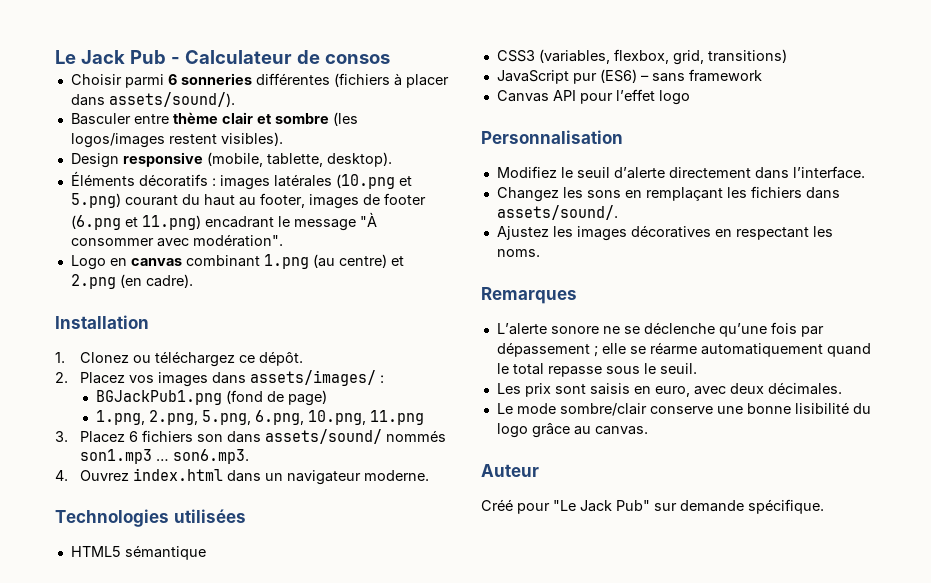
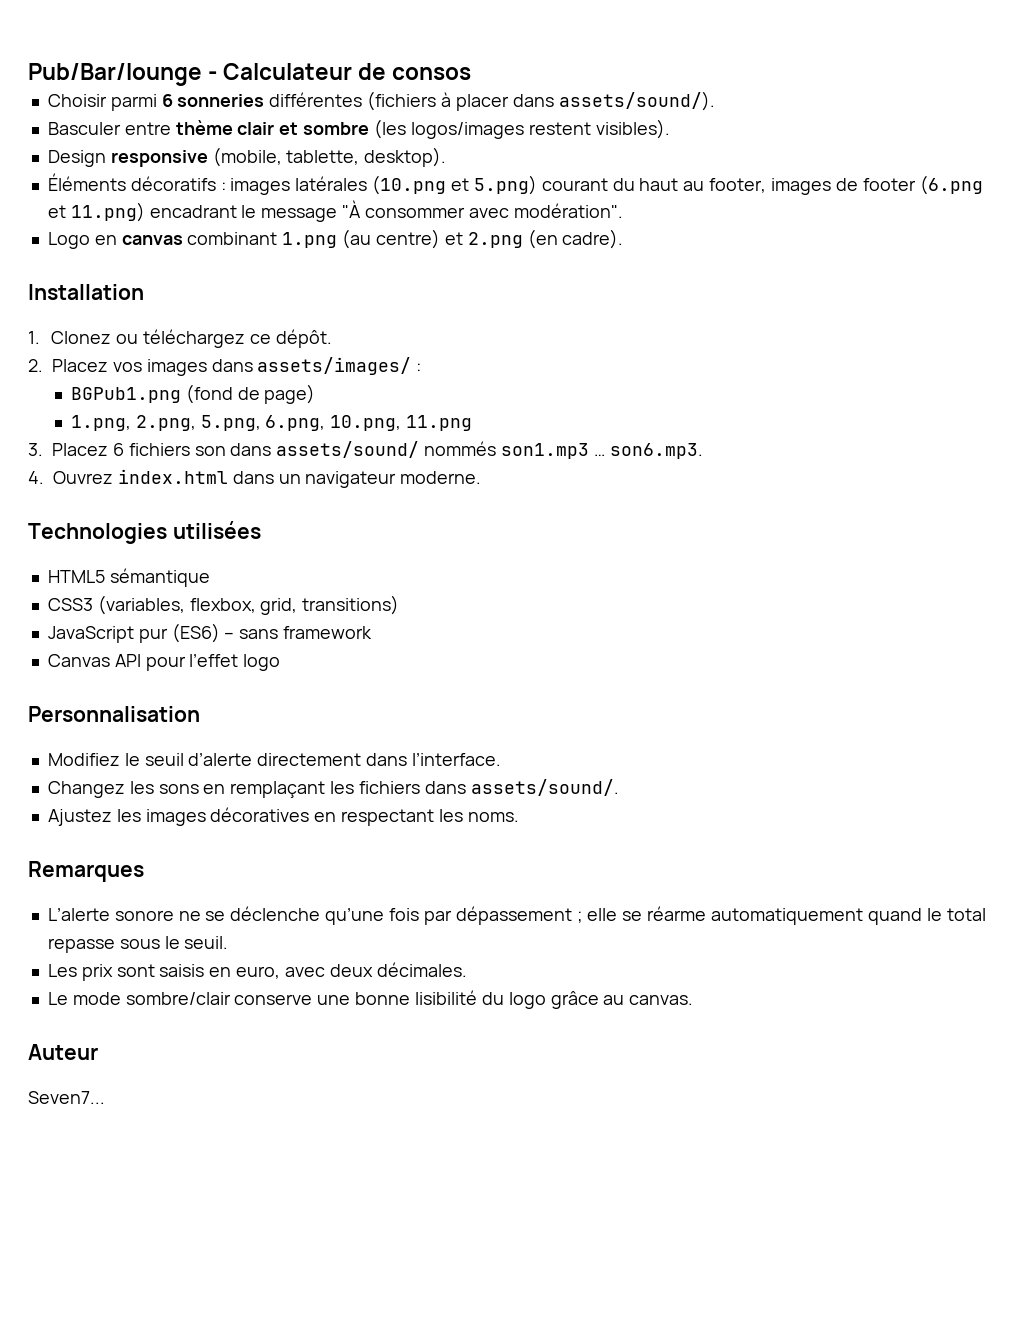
[55,50,166,64] Le Jack Pub -> [28,63,202,86] Pub/Bar/lounge
[96,390,223,405] BGJackPub1.png -> [70,387,181,403] BGPub1.png
[481,499,824,514] Créé pour "Le Jack Pub" sur demande spécifique. -> [28,1091,105,1104] Seven7...

